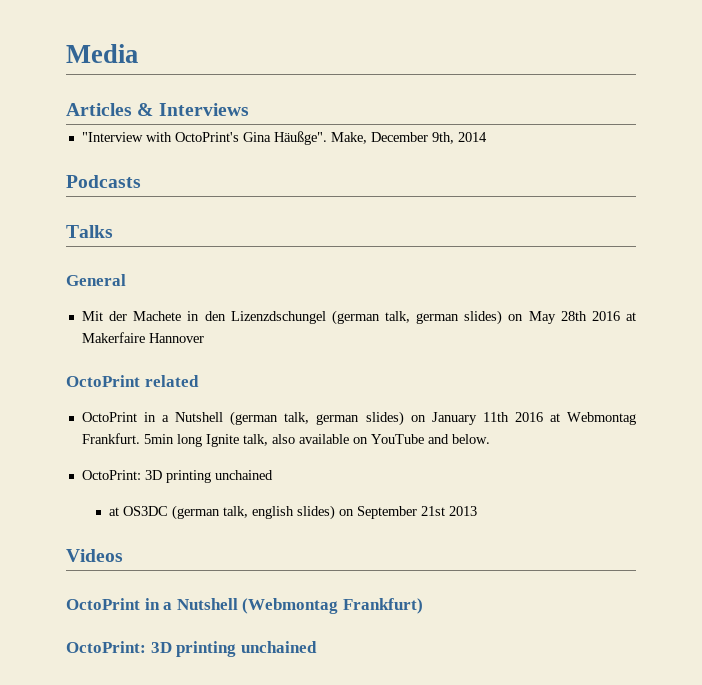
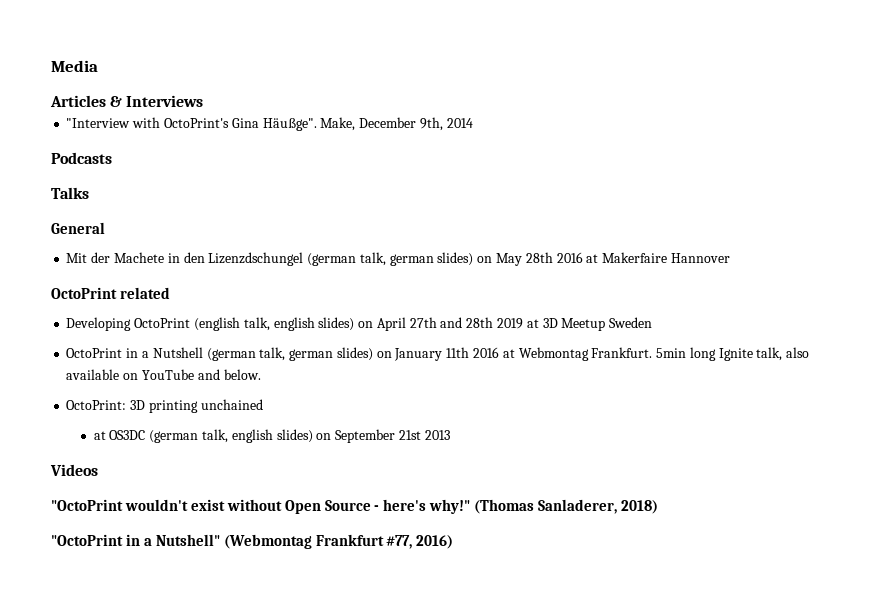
(199, 381) none -> [66,317,653,331] // Developing OctoPrint (english talk, english slides) on April 27th and 28th 2019 at 3D Meetup Sweden
[66,598,423,614] [66,641,317,657] OctoPrint in a Nutshell (Webmontag Frankfurt) // OctoPrint: 3D printing unchained -> [51,499,659,514] [51,534,454,549] "OctoPrint wouldn't exist without Open Source - here's why!" (Thomas Sanladerer, 2018) // "OctoPrint in a Nutshell" (Webmontag Frankfurt #77, 2016)

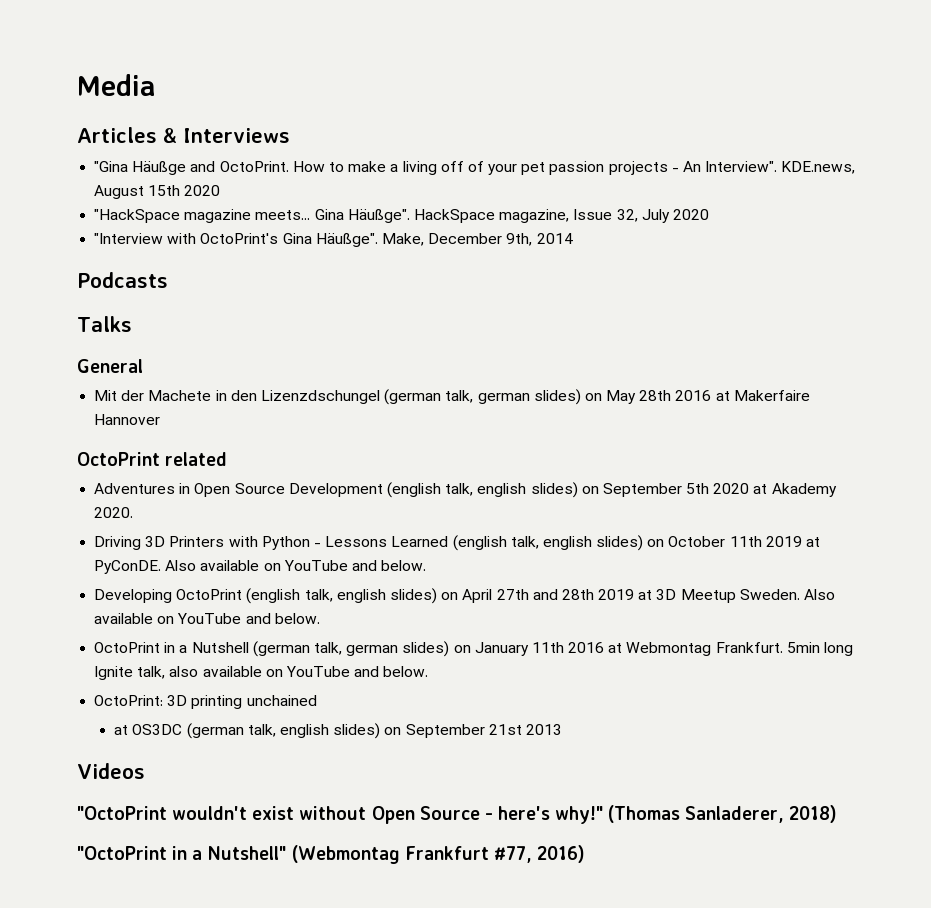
(204, 101) none -> [94,161,856,175] [94,185,221,199] [94,209,709,223] // "Gina Häußge and OctoPrint. How to make a living off of your pet passion projects - An Interview". KDE.news, August 15th 2020 // "HackSpace magazine meets... Gina Häußge". HackSpace magazine, Issue 32, July 2020
(170, 293) none -> [94,482,837,498] [94,507,134,518] [94,535,821,551] [94,560,427,574] // Adventures in Open Source Development (english talk, english slides) on September 5th 2020 at Akademy 2020. // Driving 3D Printers with Python - Lessons Learned (english talk, english slides) on October 11th 2019 at PyConDE. Also available on YouTube and below.
[609,317,653,328] Sweden -> [739,589,836,600] [94,613,320,624] Sweden. Also available on YouTube and below.

